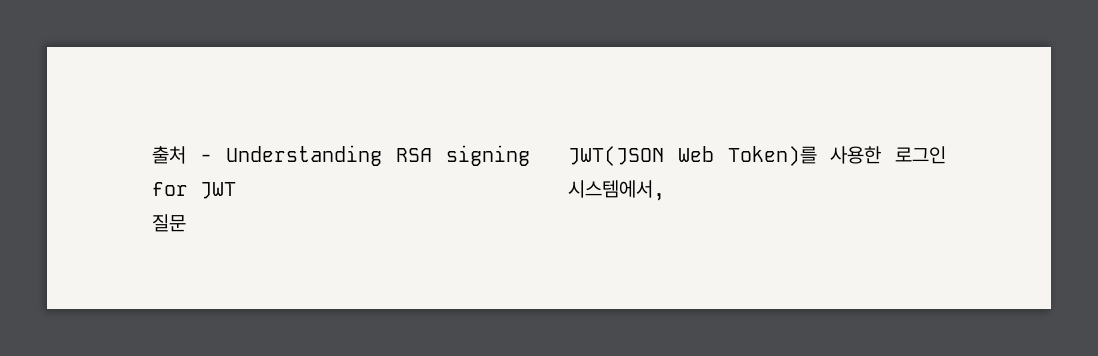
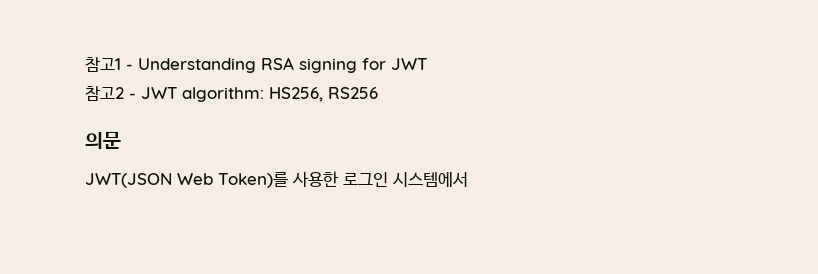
[152,146,186,164] 출처 -> [85,57,121,72] 참고1
[152,214,186,232] 질문 -> [85,86,378,102] [85,132,121,149] 참고2 - JWT algorithm: HS256, RS256 // 의문
[568,180,665,201] 시스템에서, -> [393,172,468,187] 시스템에서

